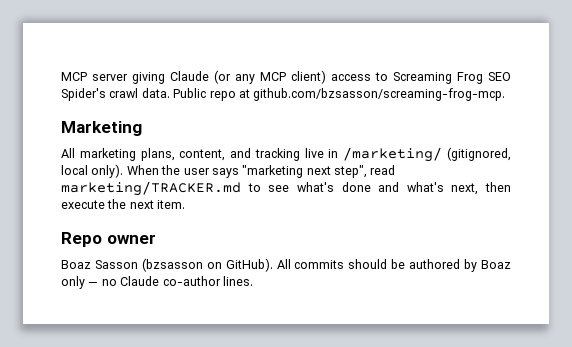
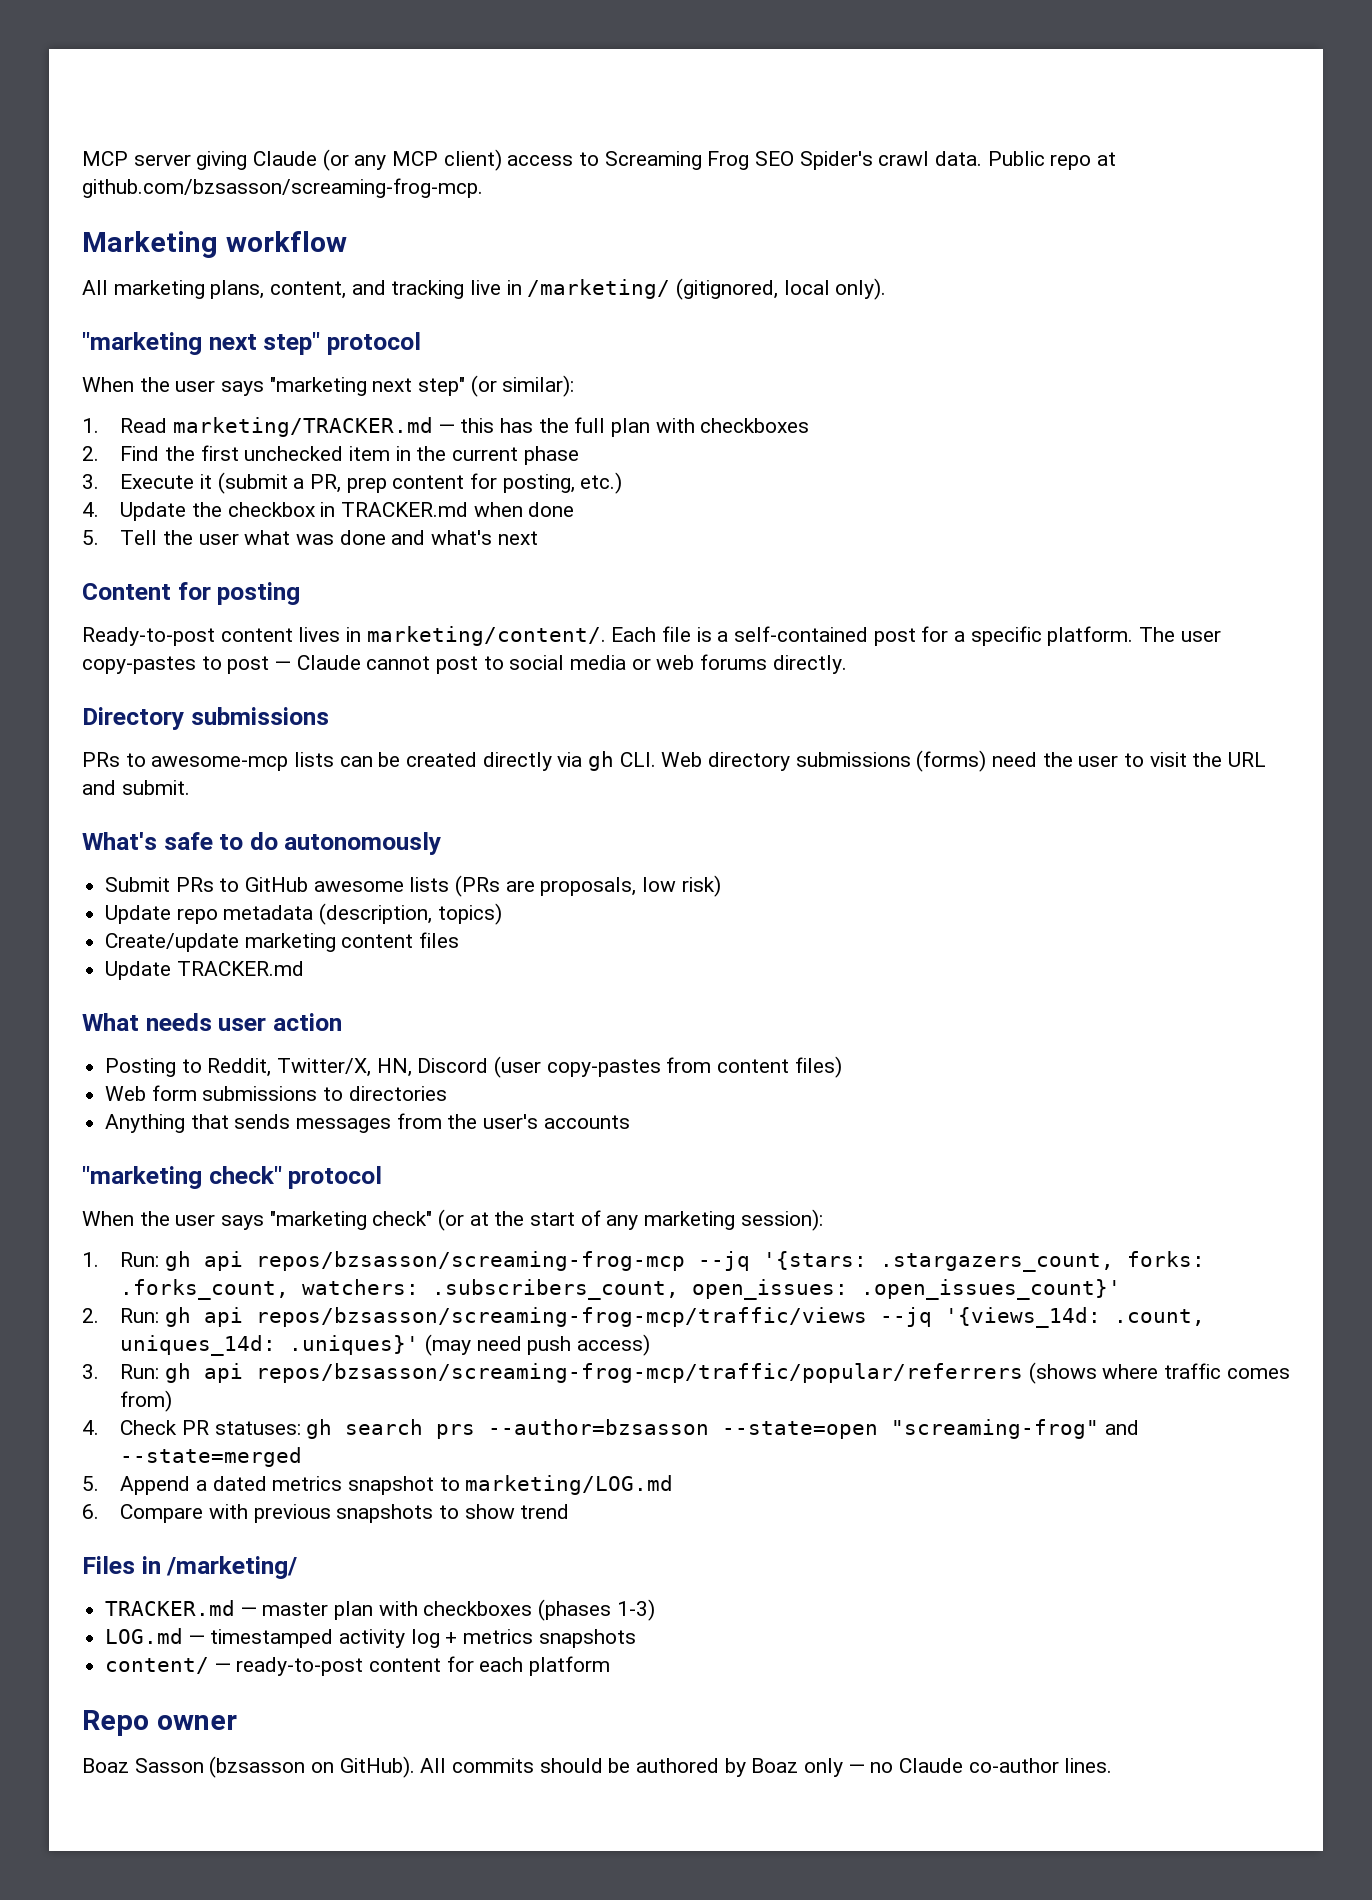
(142, 128) none -> [225,231,347,252] workflow
(124, 171) none -> [82,332,421,355] // "marketing next step" protocol //
[334,165,396,178] [61,181,511,196] [61,199,186,209] step", read marketing/TRACKER.md to see what's done and what's next, then execute the next item. -> [418,375,575,397] [82,417,810,437] [82,445,579,465] [82,472,623,494] [82,502,575,521] [82,530,538,545] [82,582,301,605] [82,626,1221,646] [82,654,847,674] [82,707,329,730] [82,750,1267,772] [82,780,190,795] [82,832,442,855] [105,875,721,897] [105,903,502,925] [105,932,460,952] [105,961,304,980] [82,1013,342,1031] [105,1056,842,1078] [105,1085,447,1101] [105,1113,630,1133] [82,1166,383,1189] [82,1209,823,1231] [82,1251,1205,1272] [120,1279,1122,1300] [82,1307,1205,1328] [120,1334,650,1356] [82,1362,1290,1384] [120,1390,173,1412] [82,1419,1139,1439] [120,1447,303,1467] [82,1475,674,1495] [82,1504,570,1523] [82,1556,298,1579] [105,1599,655,1621] [105,1628,636,1648] [105,1656,611,1676] step" (or similar): // 1. Read marketing/TRACKER.md — this has the full plan with checkboxes // 2. Find the first unchecked item in the current phase // 3. Execute it (submit a PR, prep content for posting, etc.) // 4. Update the checkbox in TRACKER.md when done // 5. Tell the user what was done and what's next // Content for posting // Ready-to-post content lives in marketing/content/. Each file is a self-contained post for a specific platform. The user copy-pastes to post — Claude cannot post to social media or web forums directly. // Directory submissions // PRs to awesome-mcp lists can be created directly via gh CLI. Web directory submissions (forms) need the user to visit the URL and submit. // What's safe to do autonomously // Submit PRs to GitHub awesome lists (PRs are proposals, low risk) // Update repo metadata (description, topics) // Create/update marketing content files // Update TRACKER.md // What needs user action // Posting to Reddit, Twitter/X, HN, Discord (user copy-pastes from content files) // Web form submissions to directories // Anything that sends messages from the user's accounts // "marketing check" protocol // When the user says "marketing check" (or at the start of any marketing session): // 1. Run: gh api repos/bzsasson/screaming-frog-mcp --jq '{stars: .stargazers_count, forks: .forks_count, watchers: .subscribers_count, open_issues: .open_issues_count}' // 2. Run: gh api repos/bzsasson/screaming-frog-mcp/traffic/views --jq '{views_14d: .count, uniques_14d: .uniques}' (may need push access) // 3. Run: gh api repos/bzsasson/screaming-frog-mcp/traffic/popular/referrers (shows where traffic comes from) // 4. Check PR statuses: gh search prs --author=bzsasson --state=open "screaming-frog" and --state=merged // 5. Append a dated metrics snapshot to marketing/LOG.md // 6. Compare with previous snapshots to show trend // Files in /marketing/ // TRACKER.md — master plan with checkboxes (phases 1-3) // LOG.md — timestamped activity log + metrics snapshots // content/ — ready-to-post content for each platform

